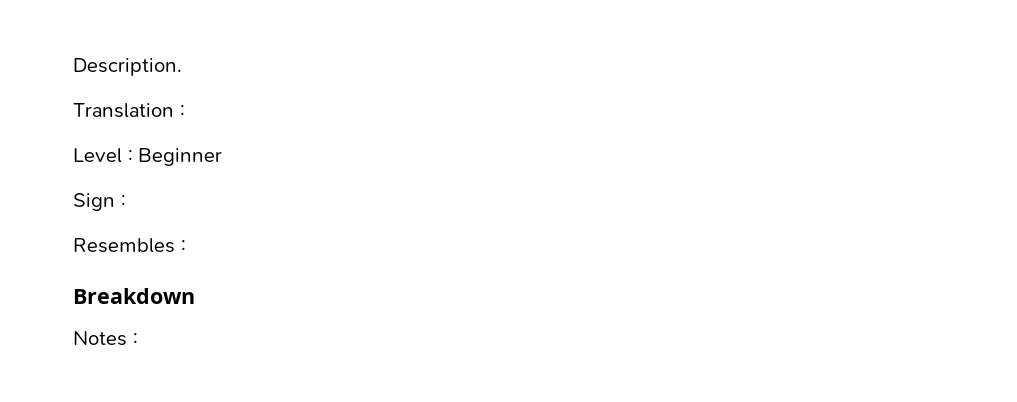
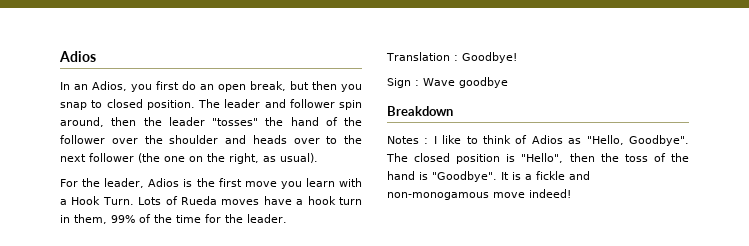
[73,58,182,76] Description. -> [59,51,96,62] [60,81,362,92] [60,99,362,110] [60,117,362,127] [60,135,362,144] [60,153,318,164] [60,178,362,189] [60,196,363,205] [60,214,287,224] Adios // In an Adios, you first do an open break, but then you snap to closed position. The leader and follower spin around, then the leader "tosses" the hand of the follower over the shoulder and heads over to the next follower (the one on the right, as usual). // For the leader, Adios is the first move you learn with a Hook Turn. Lots of Rueda moves have a hook turn in them, 99% of the time for the leader.
[73,148,223,166] // Level : Beginner -> [461,52,517,63] Goodbye!
[73,238,186,253] // Resembles : -> [423,77,508,88] Wave goodbye
(138, 339) none -> [433,135,689,146] [386,153,689,164] [387,171,590,182] [387,189,571,200] I like to think of Adios as "Hello, Goodbye". The closed position is "Hello", then the toss of the hand is "Goodbye". It is a fickle and non-monogamous move indeed!

